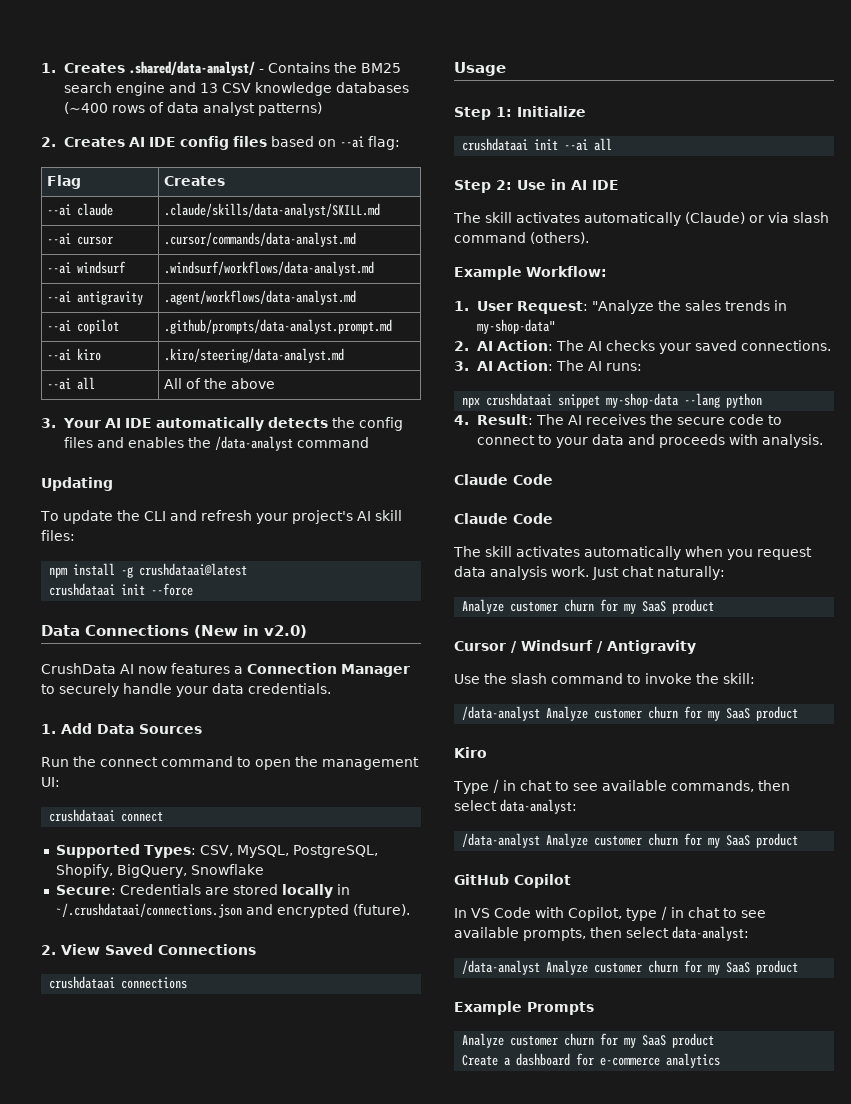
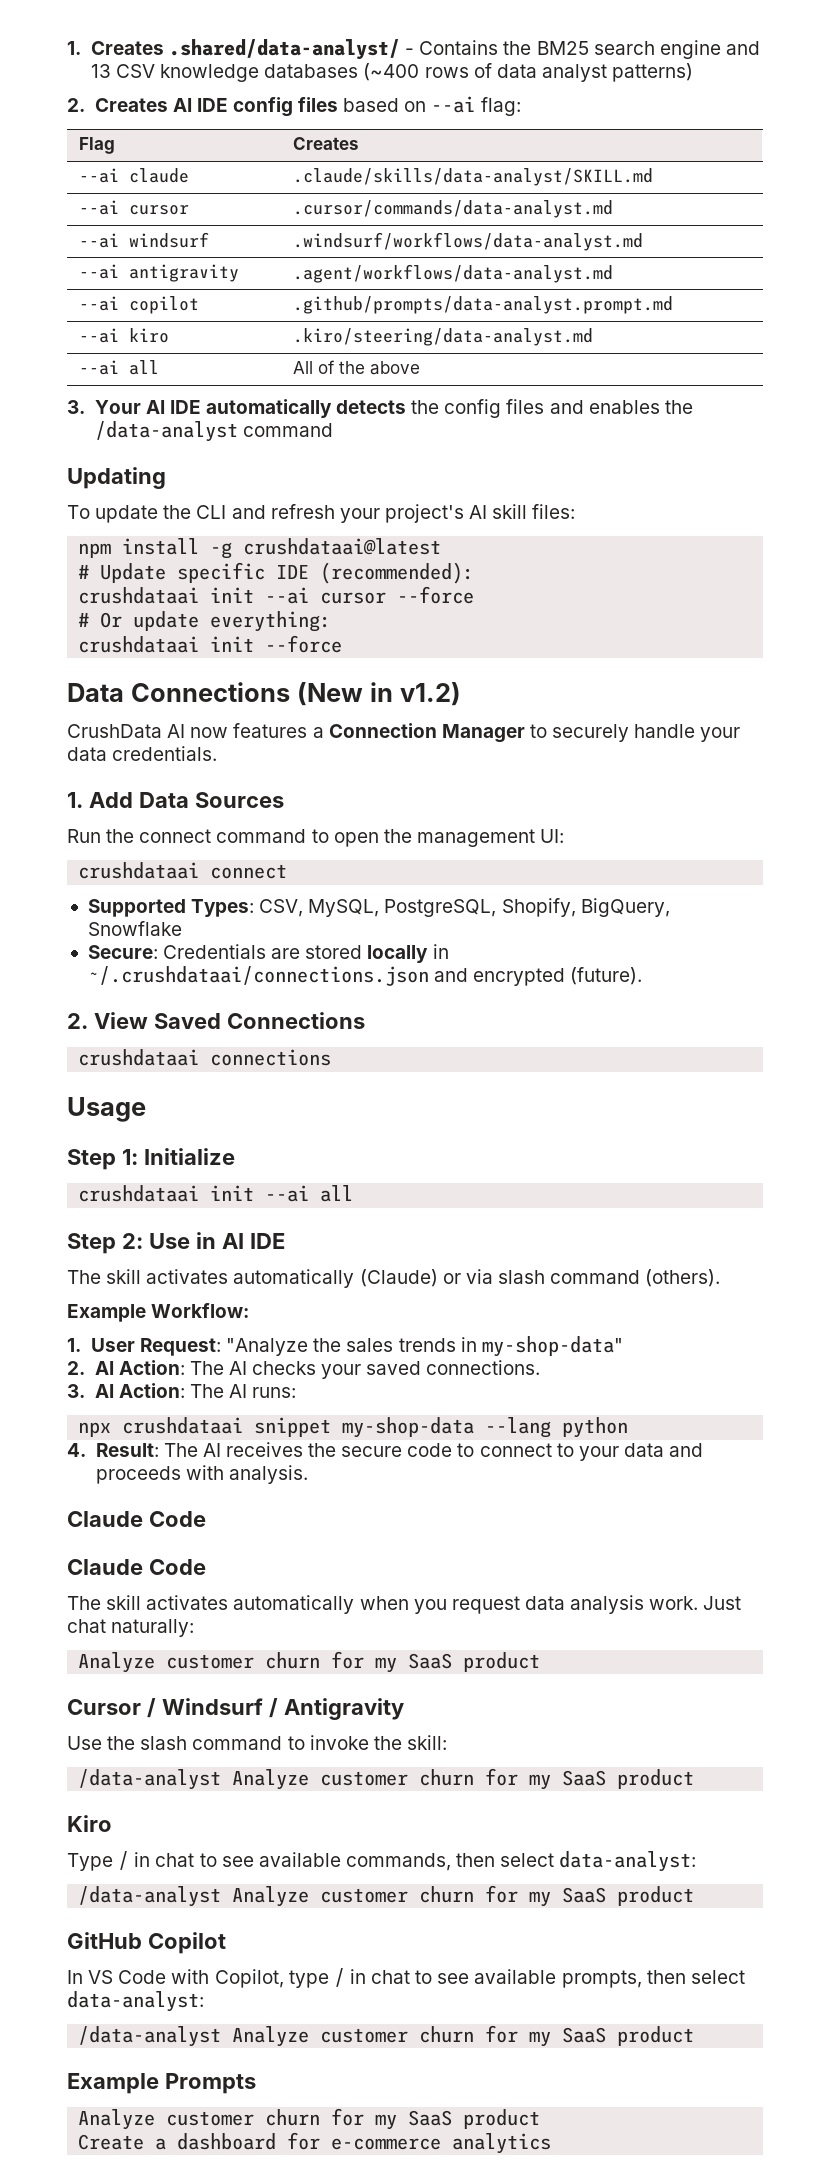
(248, 569) none -> [78,562,475,584] [78,586,475,604] [78,611,332,632] // # Update specific IDE (recommended): // crushdataai init --ai cursor --force // # Or update everything:
[264,625,307,638] v2.0) -> [399,682,461,706] v1.2)

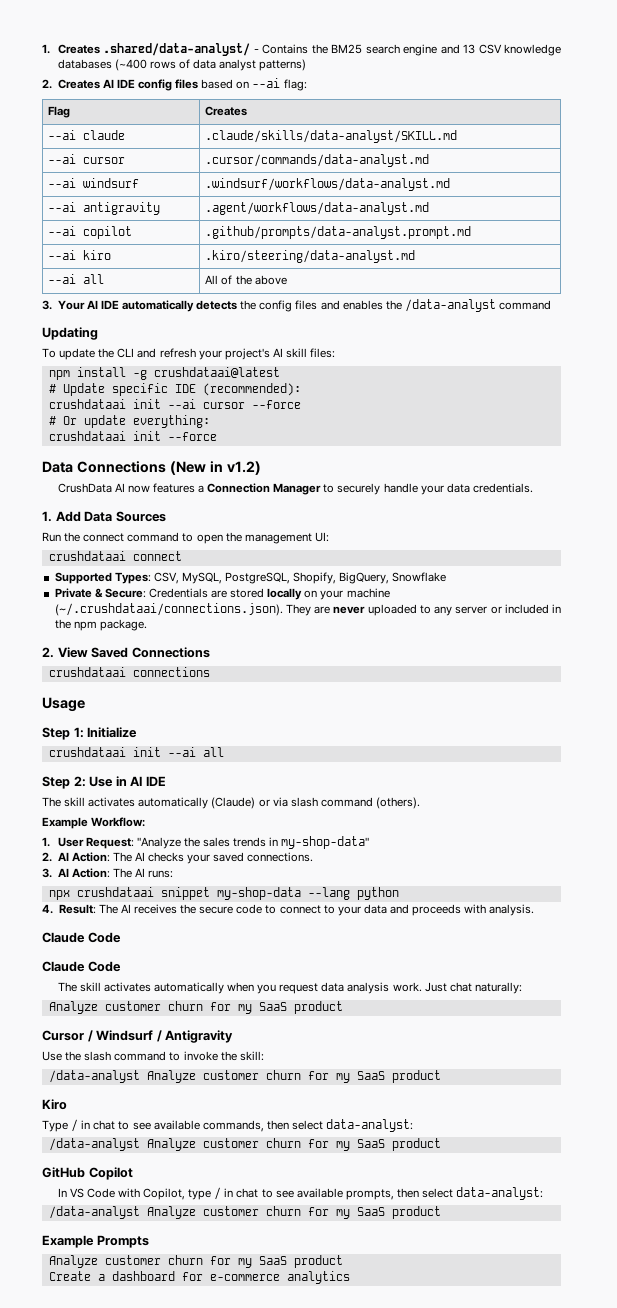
(182, 928) none -> [54,588,103,598] Private &
[432,944,449,959] [87,966,643,986] in ~/.crushdataai/connections.json and encrypted (future). -> [304,588,390,600] [54,603,562,616] [54,619,147,631] on your machine (~/.crushdataai/connections.json). They are never uploaded to any server or included in the npm package.

